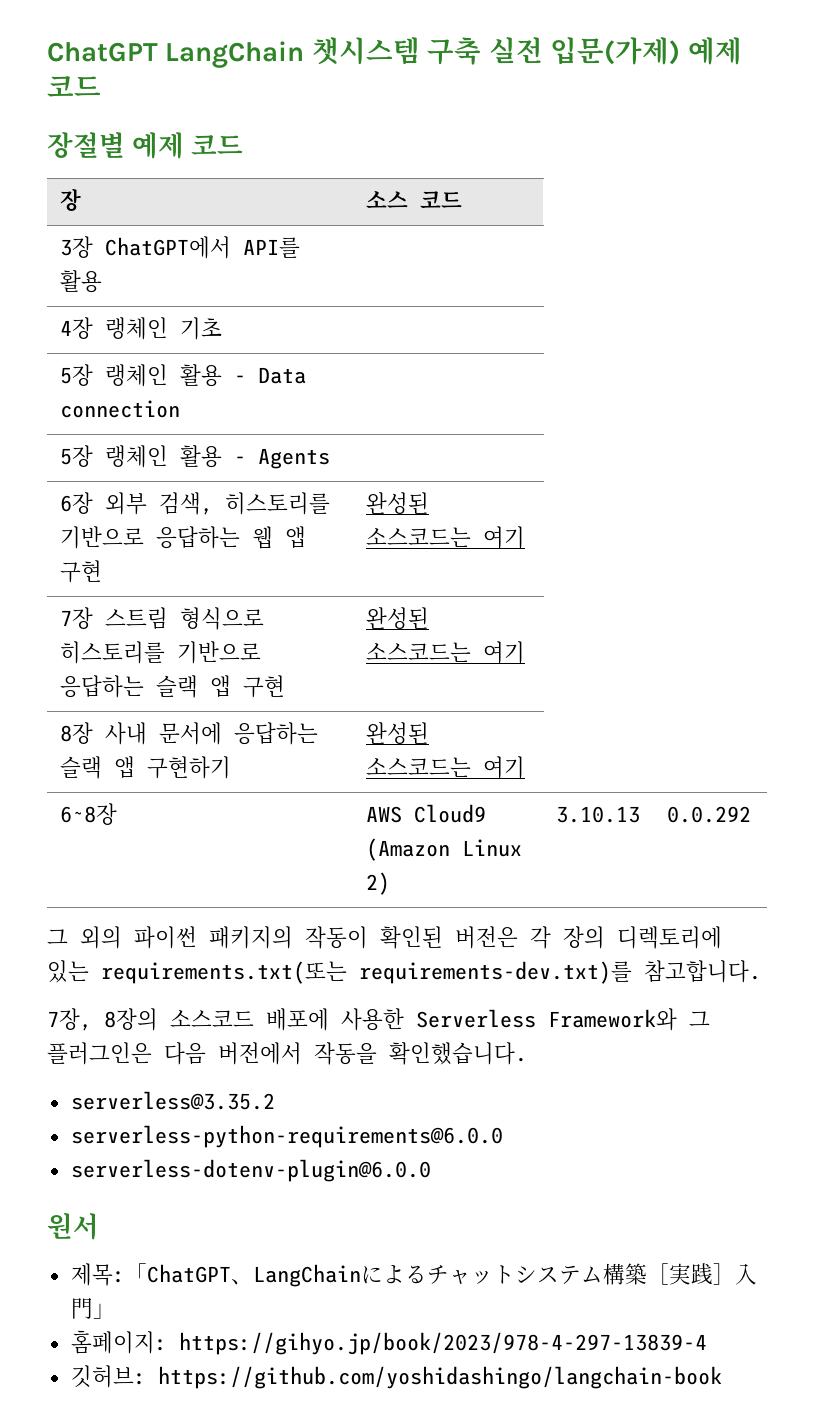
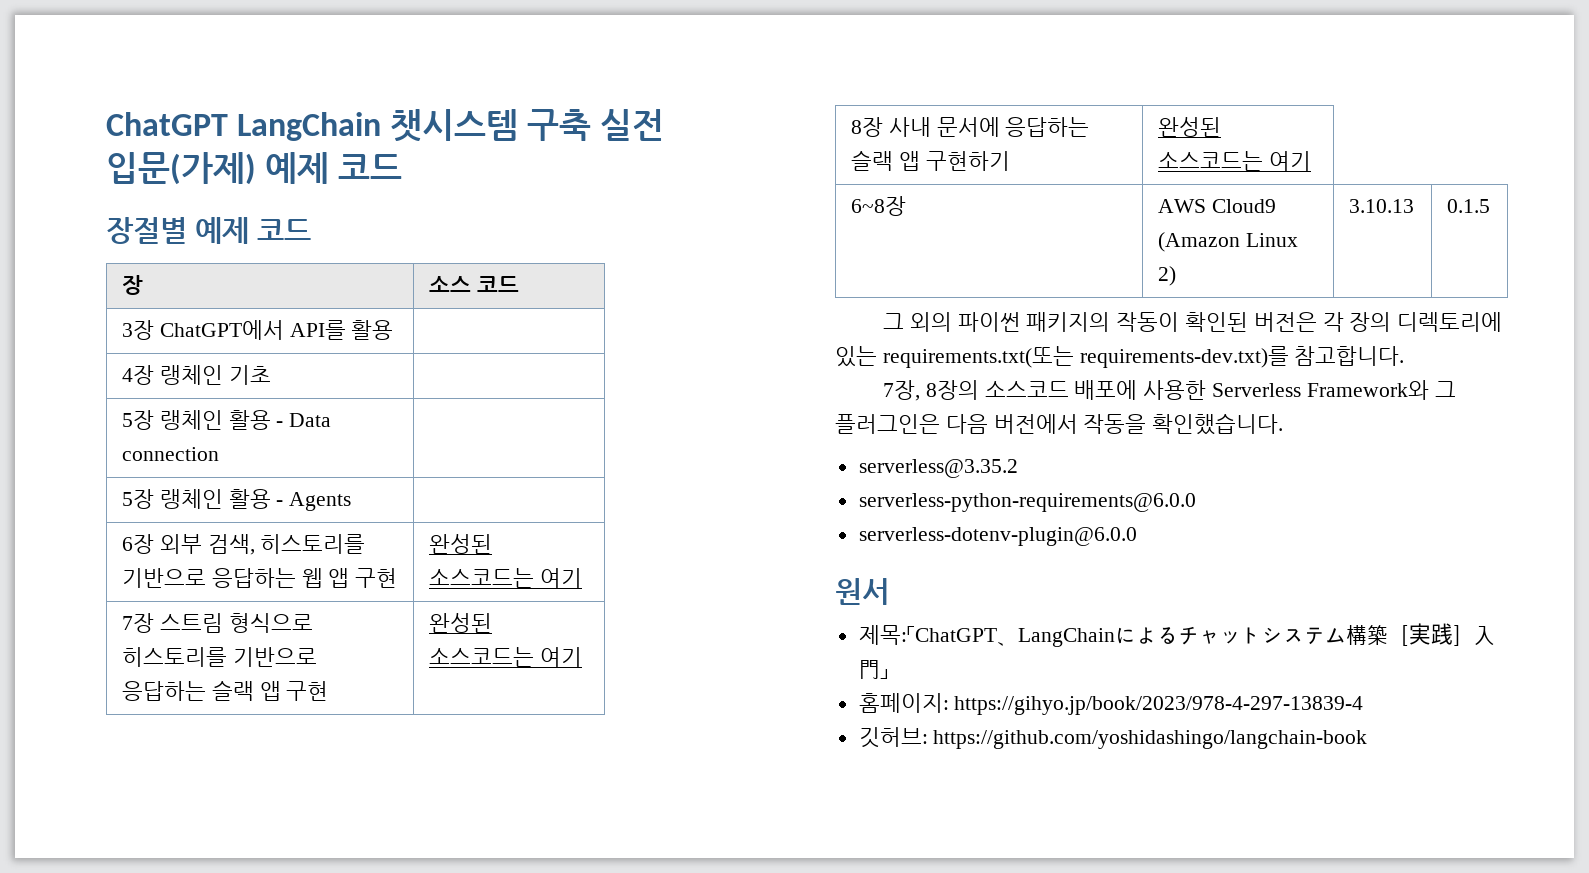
[667,806,752,823] 0.0.292 -> [1446,199,1490,213] 0.1.5

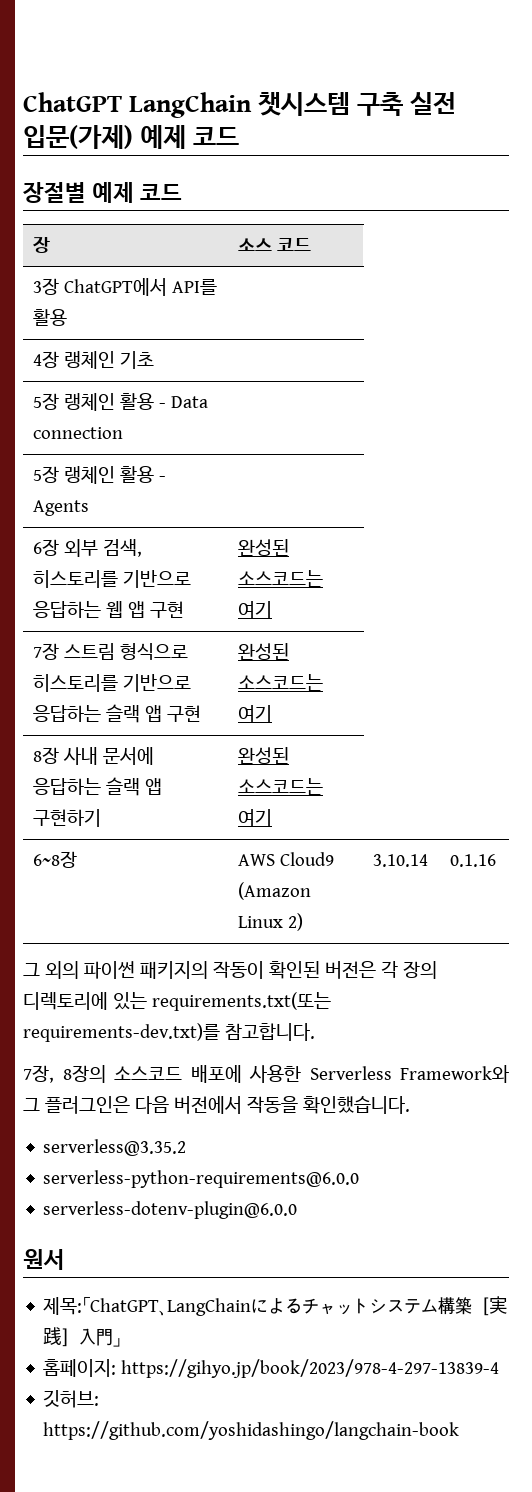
[1348,199,1414,213] [1446,199,1490,213] 3.10.13 | 0.1.5 -> [373,854,429,867] [450,854,497,867] 3.10.14 | 0.1.16

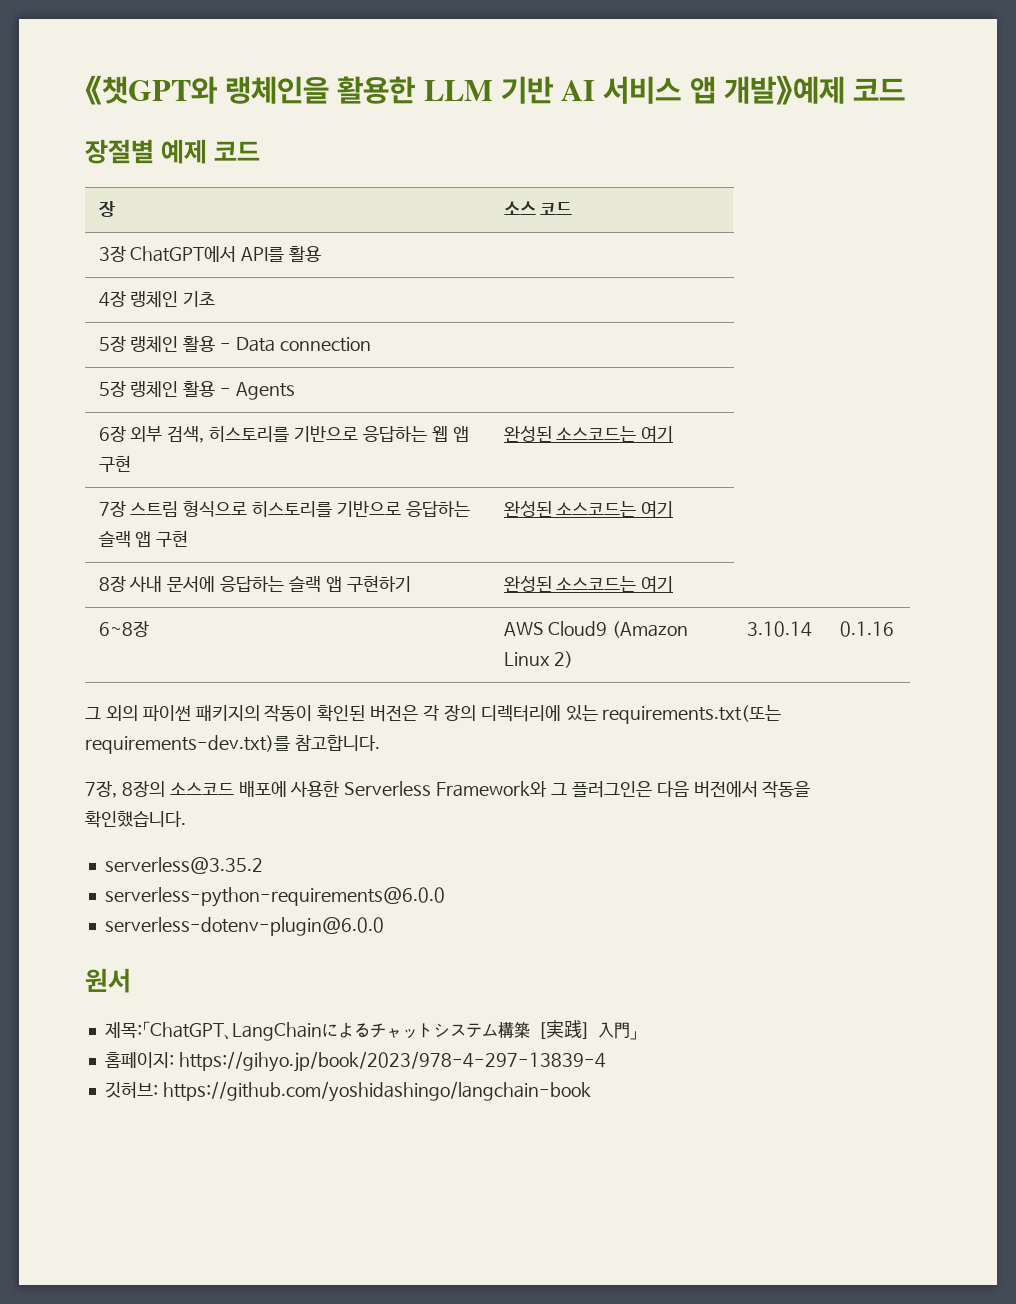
[23,92,457,118] [23,125,133,149] ChatGPT LangChain 챗시스템 구축 실전 입문(가제) -> [85,75,793,105] 《챗GPT와 랭체인을 활용한 LLM 기반 AI 서비스 앱 개발》
[23,992,108,1010] 디렉토리에 -> [480,705,561,722] 디렉터리에

